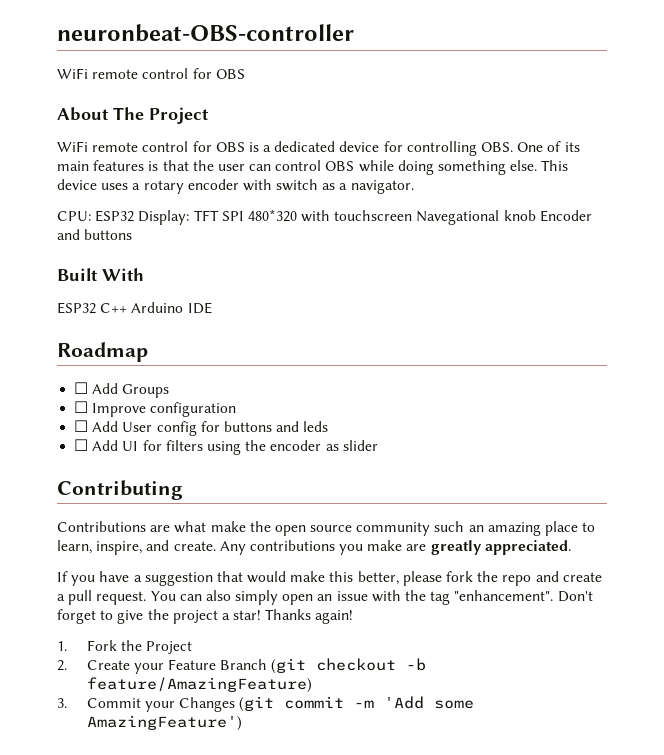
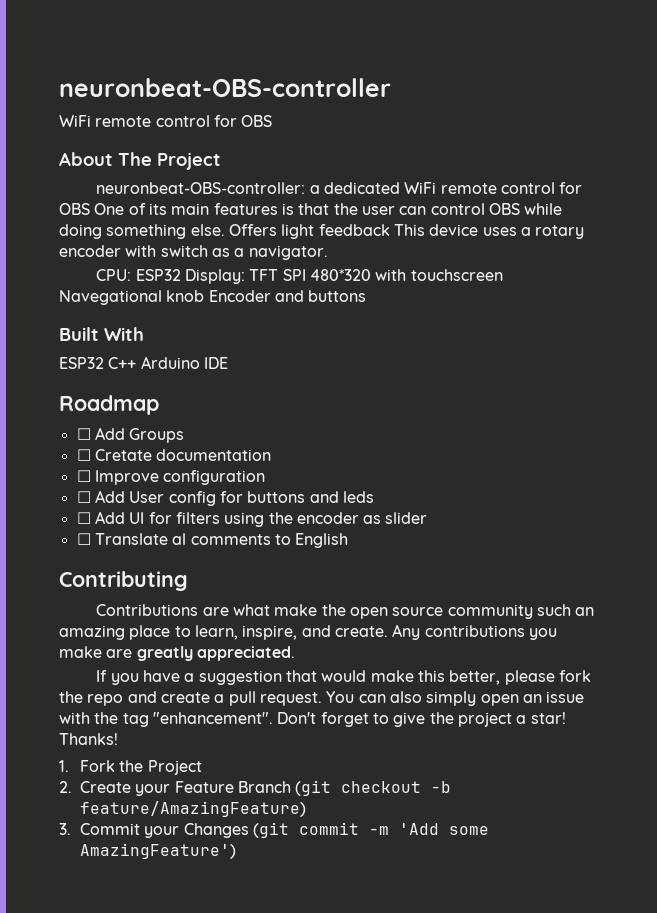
[57,141,514,156] WiFi remote control for OBS is a dedicated device for controlling OBS. -> [96,182,583,194] [59,203,90,215] neuronbeat-OBS-controller: a dedicated WiFi remote control for OBS
(538, 165) none -> [228,224,390,239] Offers light feedback
(170, 391) none -> [76,449,272,461] // ☐ Cretate documentation
(378, 445) none -> [76,533,349,548] // ☐ Translate al comments to English
[265,609,354,624] Thanks again! -> [59,733,118,745] Thanks!

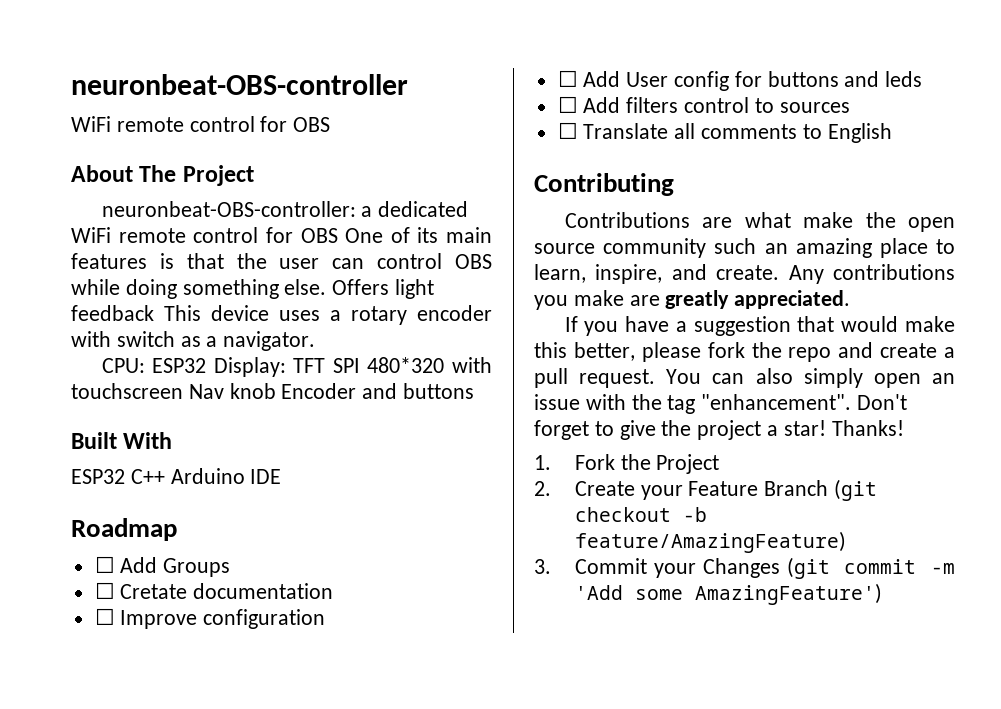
[59,290,162,305] Navegational -> [188,384,224,399] Nav
[129,512,428,527] UI for filters using the encoder as slider -> [626,97,850,113] filters control to sources
[172,533,187,545] al -> [674,123,696,139] all

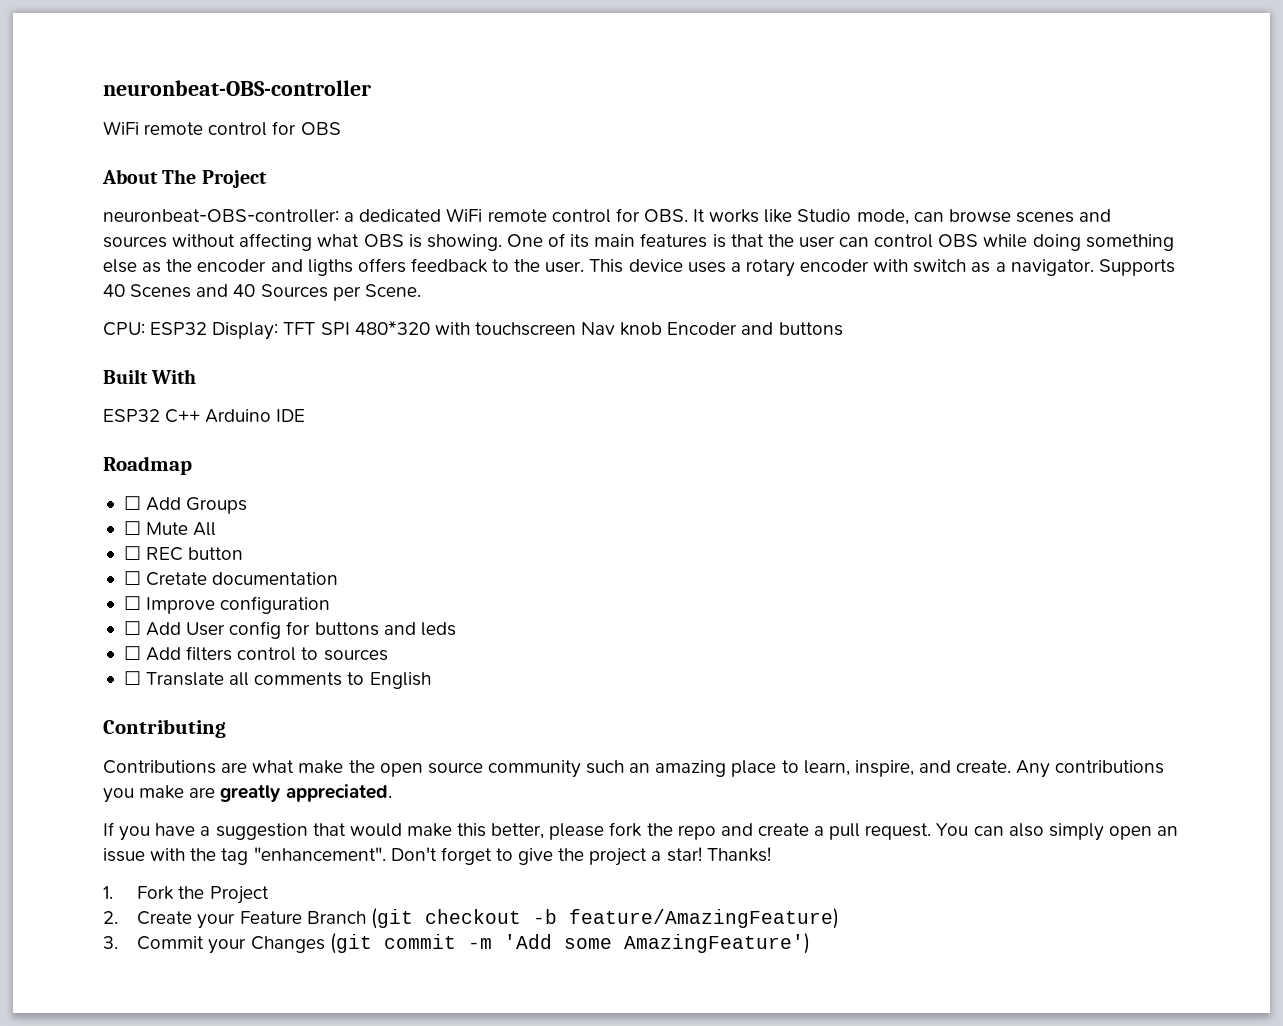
[300,228,338,243] OBS -> [643,209,1112,225] [103,233,502,251] OBS. It works like Studio mode, can browse scenes and sources without affecting what OBS is showing.
[284,279,435,299] [71,305,154,321] else. Offers light feedback -> [103,258,585,276] else as the encoder and ligths offers feedback to the user.
(316, 341) none -> [1098,259,1175,276] [103,284,421,301] Supports 40 Scenes and 40 Sources per Scene.
(231, 567) none -> [123,521,217,536] [123,546,244,561] // ☐ Mute All // ☐ REC button

